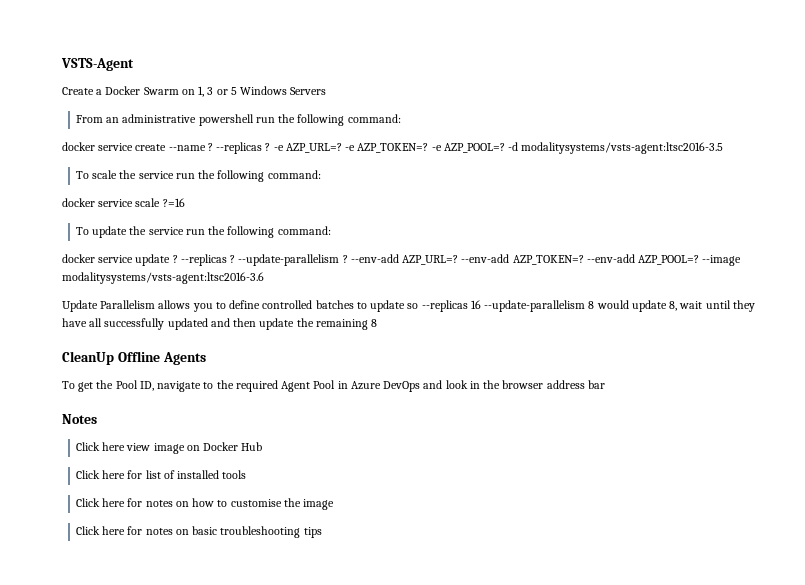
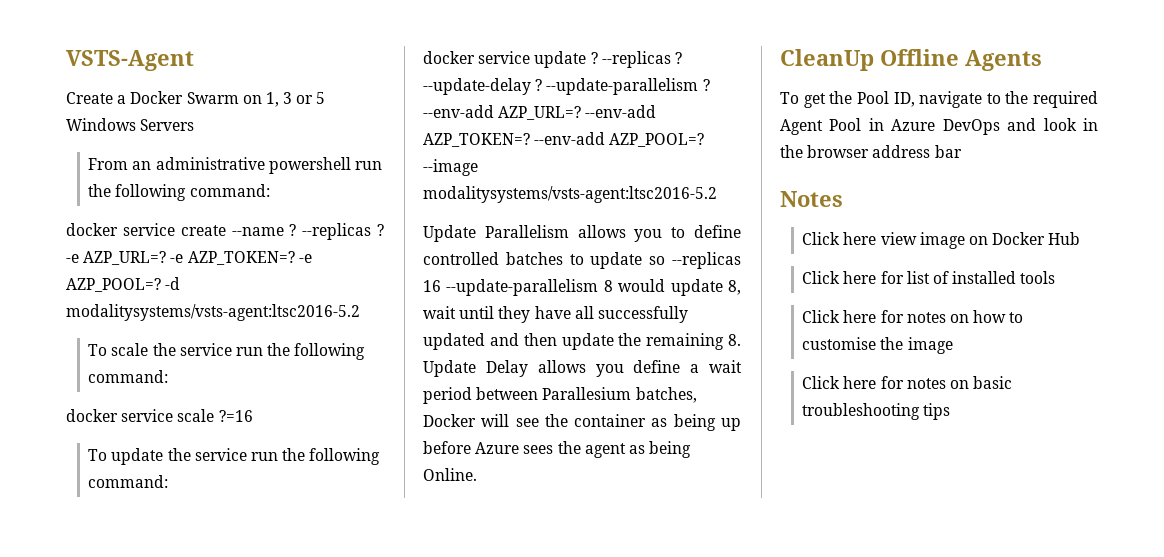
[521,142,724,154] modalitysystems/vsts-agent:ltsc2016-3.5 -> [66,304,360,321] modalitysystems/vsts-agent:ltsc2016-5.2
(236, 259) none -> [423,78,543,95] --update-delay ?
[62,272,264,284] modalitysystems/vsts-agent:ltsc2016-3.6 -> [423,186,717,203] modalitysystems/vsts-agent:ltsc2016-5.2
[371,319,378,327] 8 -> [728,334,741,346] [423,360,742,377] [423,387,697,404] [423,414,741,431] [423,441,692,458] [423,468,477,481] 8. Update Delay allows you define a wait period between Parallesium batches, Docker will see the container as being up before Azure sees the agent as being Online.

